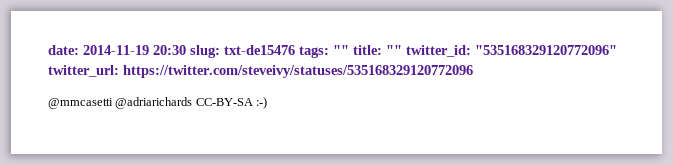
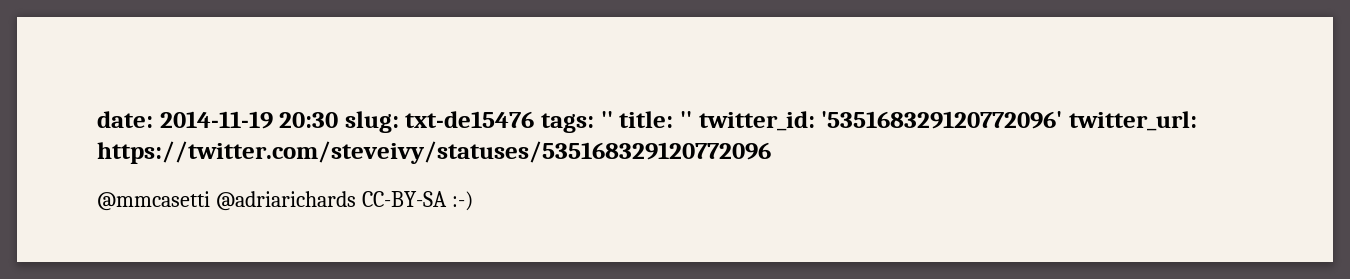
[333,45,617,57] "" title: "" twitter_id: "535168329120772096" -> [600,111,1063,131] '' title: '' twitter_id: '535168329120772096'

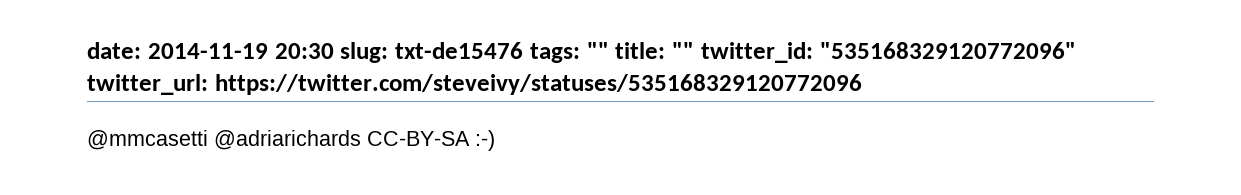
[600,111,1063,131] '' title: '' twitter_id: '535168329120772096' -> [586,42,1076,63] "" title: "" twitter_id: "535168329120772096"

